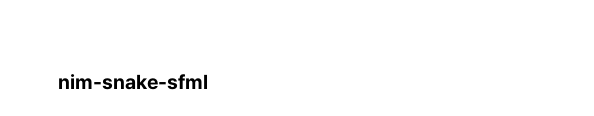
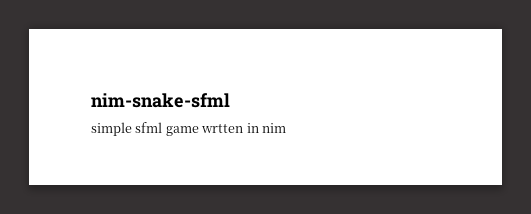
(208, 82) none -> [91,122,286,136] // simple sfml game wrtten in nim

